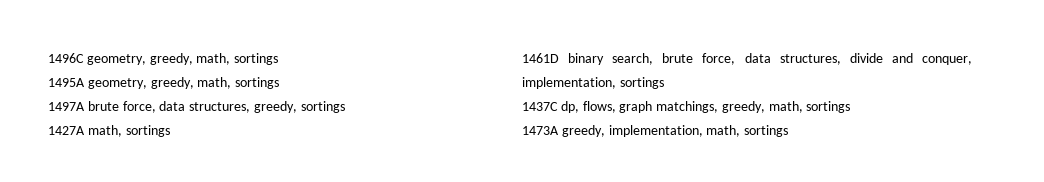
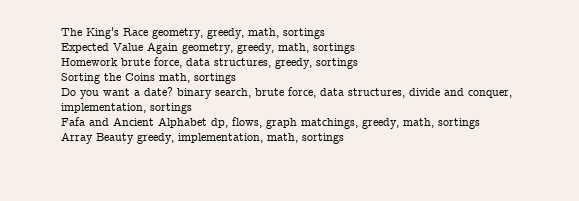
[48,53,279,65] [48,77,280,89] [48,102,85,111] 1496C geometry, greedy, math, sortings // 1495A geometry, greedy, math, sortings // 1497A -> [61,27,325,39] [61,42,355,54] [61,58,118,66] The King's Race geometry, greedy, math, sortings // Expected Value Again geometry, greedy, math, sortings // Homework
[48,125,170,137] [522,53,559,63] 1427A math, sortings // 1461D -> [61,73,236,84] [61,87,173,99] Sorting the Coins math, sortings // Do you want a date?
[522,102,558,111] 1437C -> [61,117,207,128] Fafa and Ancient Alphabet
[522,126,559,135] 1473A -> [61,132,134,144] Array Beauty

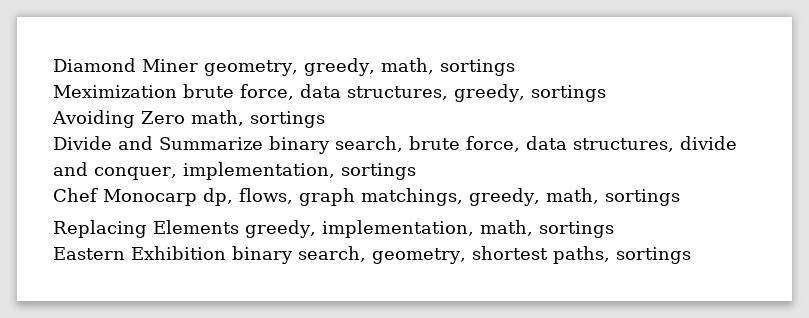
[61,27,325,39] [61,42,355,54] [61,58,118,66] The King's Race geometry, greedy, math, sortings // Expected Value Again geometry, greedy, math, sortings // Homework -> [53,58,515,76] [53,85,177,98] Diamond Miner geometry, greedy, math, sortings // Meximization
[61,73,236,84] [61,87,173,99] Sorting the Coins math, sortings // Do you want a date? -> [52,110,325,128] [53,136,263,150] Avoiding Zero math, sortings // Divide and Summarize
[61,117,207,128] Fafa and Ancient Alphabet -> [53,188,197,206] Chef Monocarp
[61,132,134,144] Array Beauty -> [53,220,239,238] Replacing Elements
(344, 138) none -> [53,246,691,264] // Eastern Exhibition binary search, geometry, shortest paths, sortings

